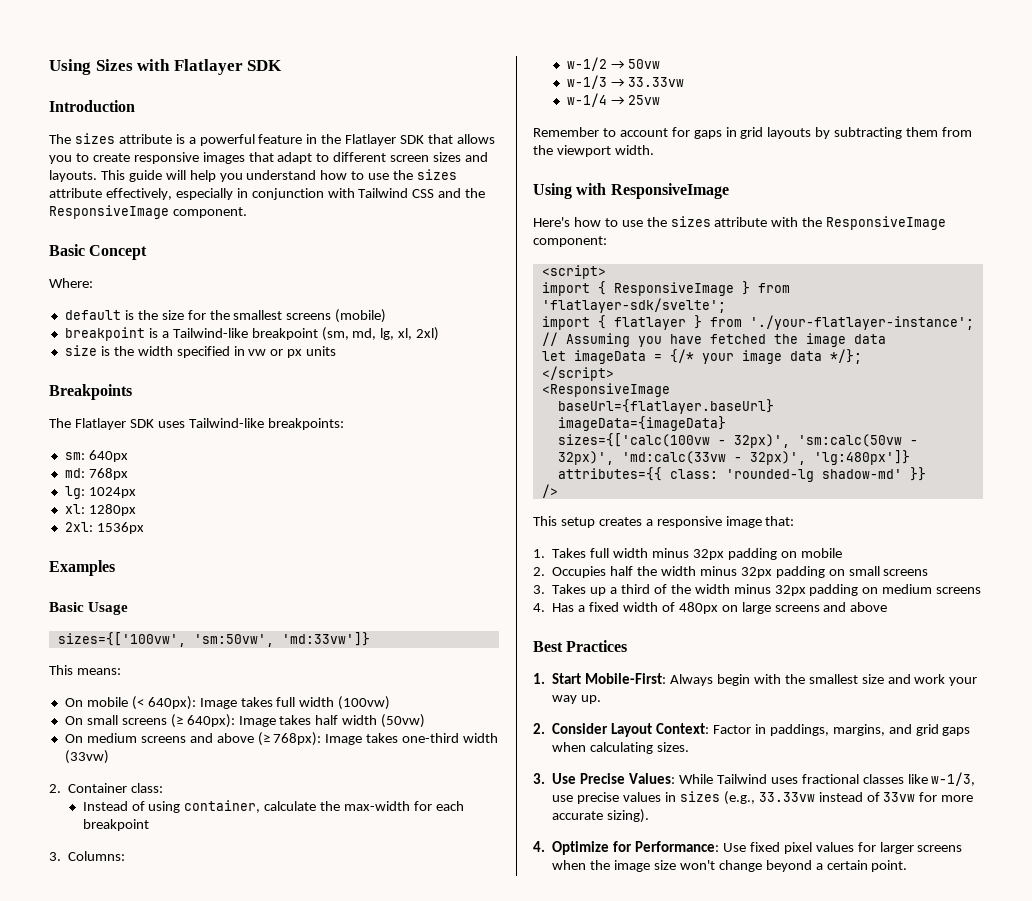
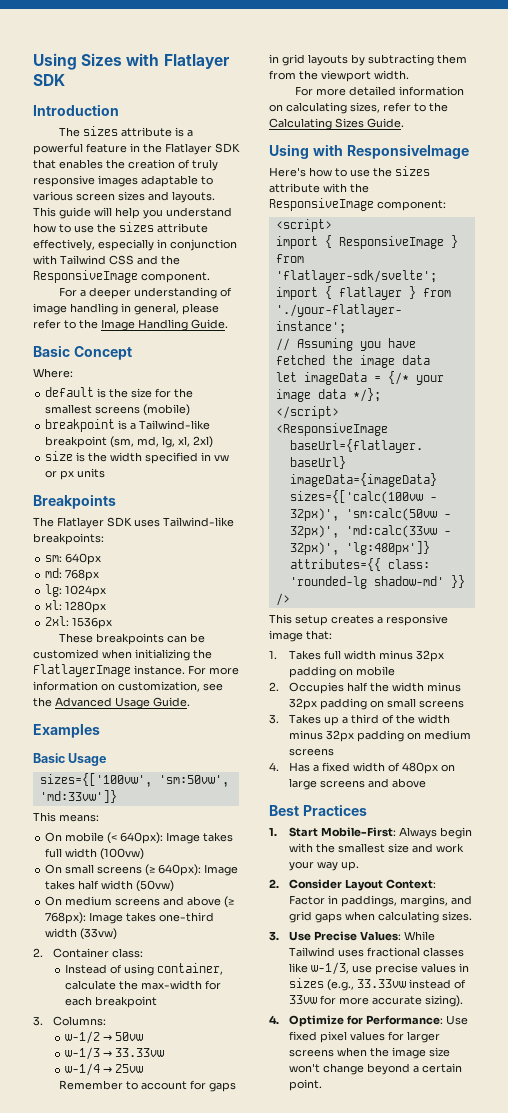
[456,134,495,144] [49,152,387,164] allows you to create responsive images that adapt to different -> [59,159,218,171] [33,175,213,187] [33,191,73,201] enables the creation of truly responsive images adaptable to various
(247, 212) none -> [59,287,233,299] [33,303,219,315] [33,319,228,331] // For a deeper understanding of image handling in general, please refer to the Image Handling Guide.
(144, 528) none -> [59,633,206,645] [33,649,212,661] [33,664,239,677] [33,681,223,692] [33,697,190,709] // These breakpoints can be customized when initializing the FlatlayerImage instance. For more information on customization, see the Advanced Usage Guide.
(654, 150) none -> [295,86,465,96] [269,102,448,114] [269,118,404,130] // For more detailed information on calculating sizes, refer to the Calculating Sizes Guide.

